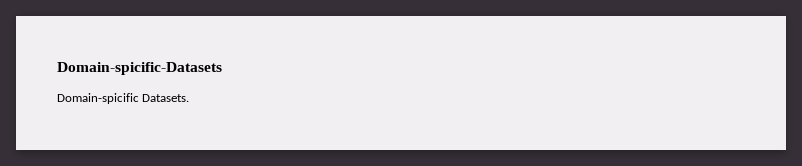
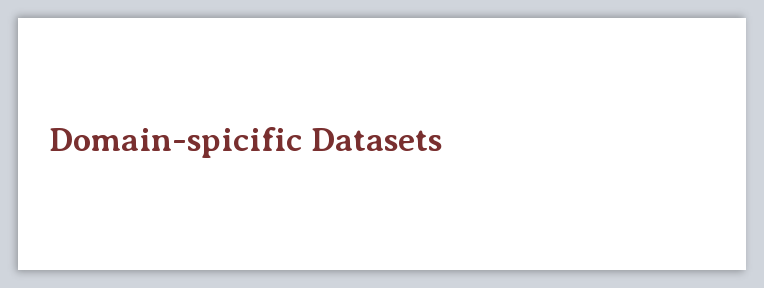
[57,62,222,75] [57,93,190,104] Domain-spicific-Datasets // Domain-spicific Datasets. -> [49,127,443,158] Domain-spicific Datasets

